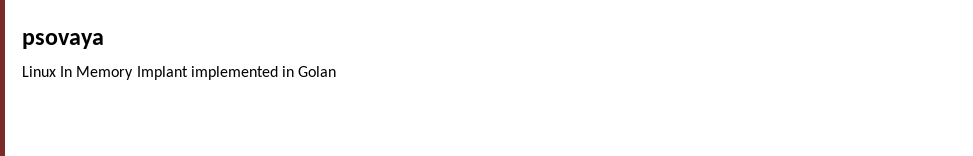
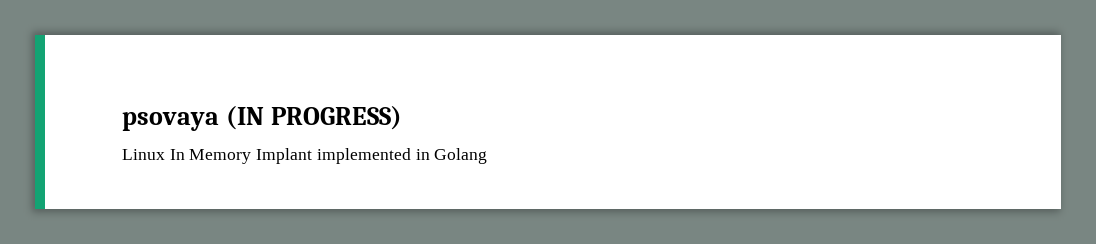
(104, 41) none -> [226,106,403,130] (IN PROGRESS)
[298,66,337,77] Golan -> [434,148,488,164] Golang

